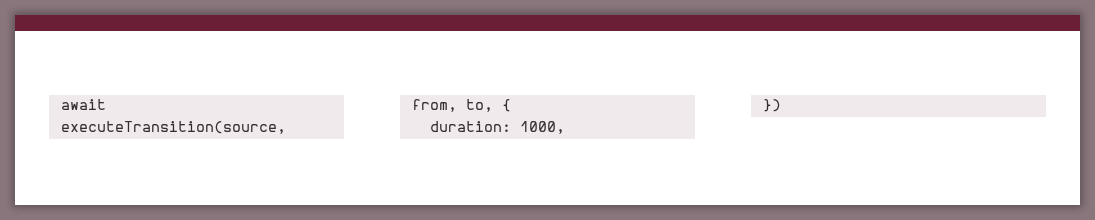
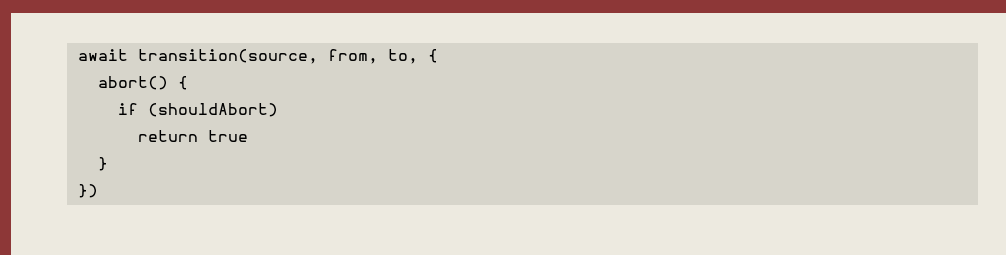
[60,121,286,134] executeTransition(source, -> [138,49,319,64] transition(source,
[429,121,565,134] duration: 1000, -> [98,76,189,90] [118,103,279,117] [138,130,249,142] [98,157,109,171] abort() { // if (shouldAbort) // return true // }

